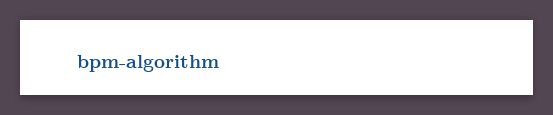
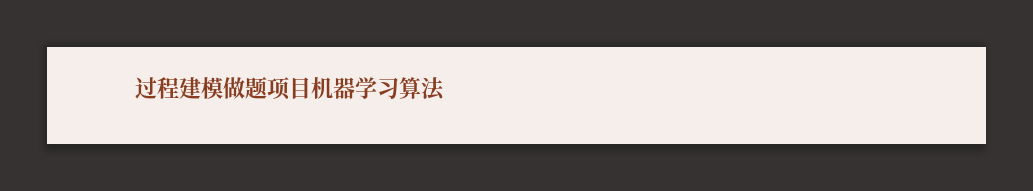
[77,55,219,72] bpm-algorithm -> [135,76,445,101] 过程建模做题项目机器学习算法

